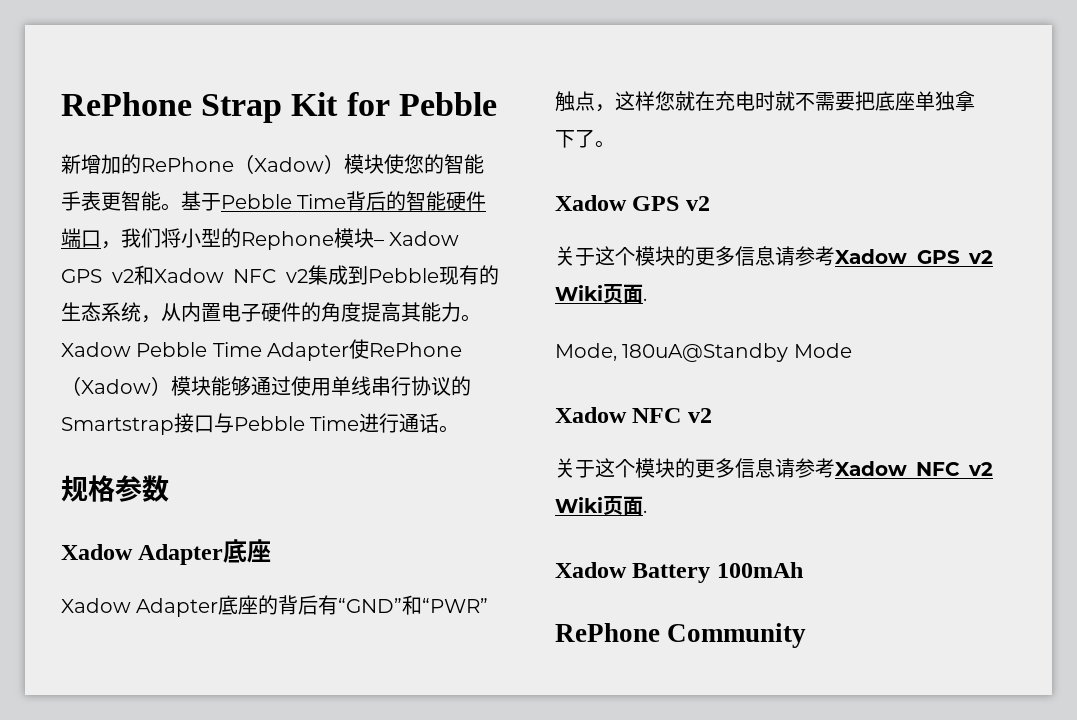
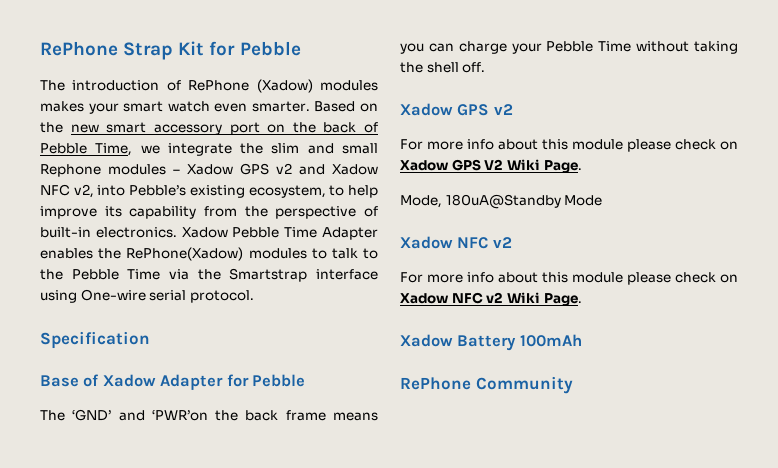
[61,154,484,174] [61,191,487,211] [61,228,374,250] 新增加的RePhone（Xadow）模块使您的智能手表更智能。基于Pebble Time背后的智能硬件端口，我们将小型的Rephone模块 -> [40,79,378,93] [40,101,378,114] [40,122,378,135] [40,143,378,156] [40,164,166,177] The introduction of RePhone (Xadow) modules makes your smart watch even smarter. Based on the new smart accessory port on the back of Pebble Time, we integrate the slim and small Rephone modules
[133,265,500,285] [61,302,481,323] [61,339,463,361] [61,376,471,396] [61,413,460,435] [61,475,169,502] [61,539,272,565] [61,595,489,617] [555,91,975,112] [555,129,615,148] [555,195,710,211] [555,246,993,266] [555,284,647,303] 和Xadow NFC v2集成到Pebble现有的生态系统，从内置电子硬件的角度提高其能力。Xadow Pebble Time Adapter使RePhone（Xadow）模块能够通过使用单线串行协议的Smartstrap接口与Pebble Time进行通话。 // 规格参数 // Xadow Adapter底座 // Xadow Adapter底座的背后有“GND”和“PWR”触点，这样您就在充电时就不需要把底座单独拿下了。 // Xadow GPS v2 // 关于这个模块的更多信息请参考Xadow GPS v2 Wiki页面. -> [299,164,378,175] [40,184,379,198] [40,206,378,219] [40,227,378,240] [40,247,379,261] [40,268,378,282] [40,289,254,303] [40,331,150,349] [40,374,306,390] [40,409,378,421] [400,41,738,54] [400,62,486,73] [400,103,513,116] [400,139,738,152] [400,159,582,173] and Xadow NFC v2, into Pebble’s existing ecosystem, to help improve its capability from the perspective of built-in electronics. Xadow Pebble Time Adapter enables the RePhone(Xadow) modules to talk to the Pebble Time via the Smartstrap interface using One-wire serial protocol. // Specification // Base of Xadow Adapter for Pebble // The ‘GND’ and ‘PWR’on the back frame means you can charge your Pebble Time without taking the shell off. // Xadow GPS v2 // For more info about this module please check on Xadow GPS V2 Wiki Page.
[555,458,835,478] 关于这个模块的更多信息请参考 -> [400,272,738,285] For more info about this module please check on
[603,496,647,515] 页面. -> [543,293,582,306] Page.

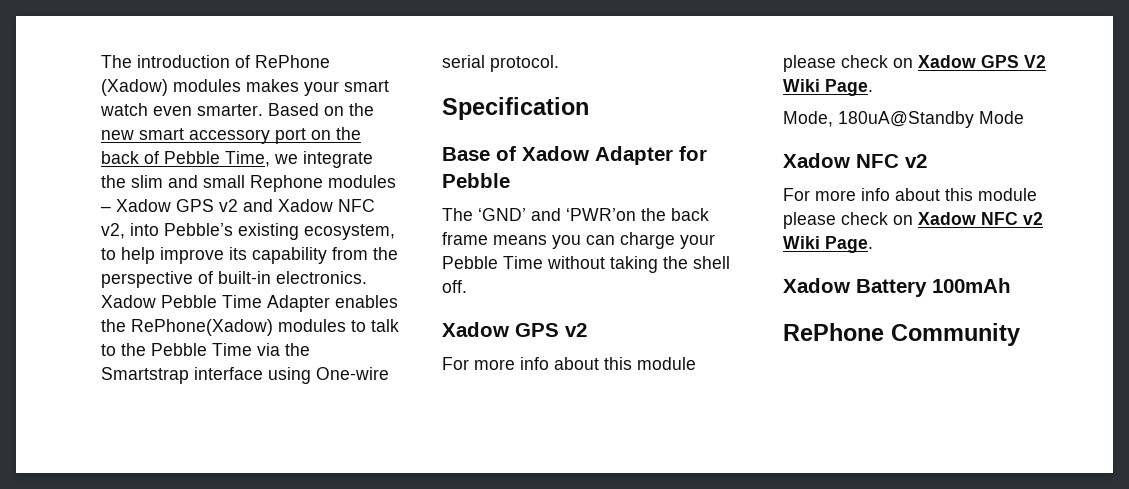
[40,41,301,60] RePhone Strap Kit for Pebble // -> (101, 61) none

